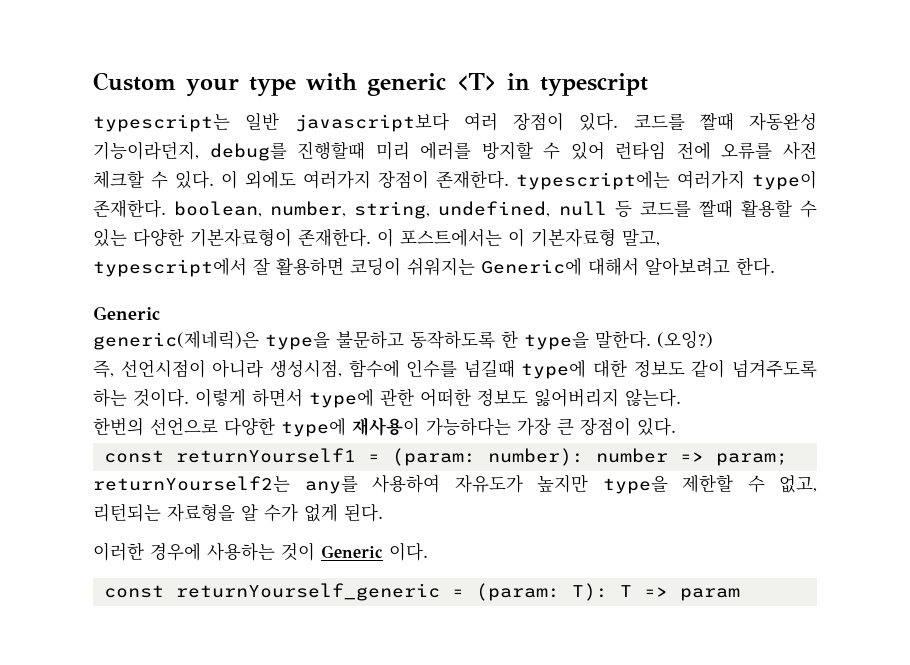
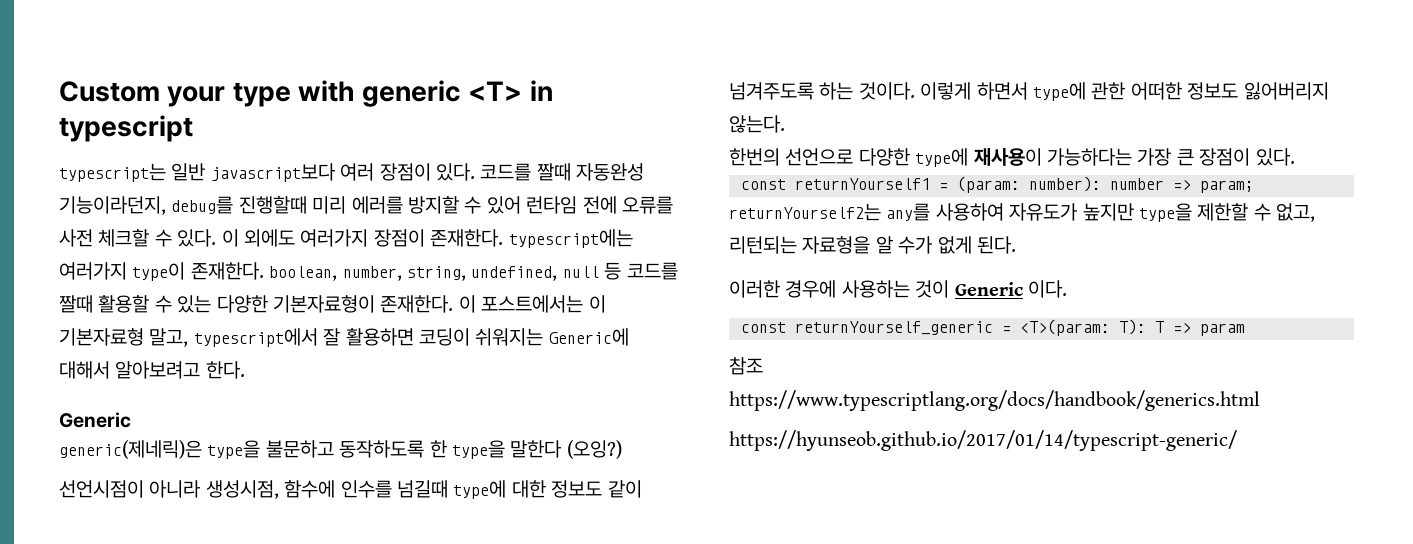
[595,330,651,349] 말한다. -> [510,440,563,458] 말한다
[93,360,114,378] 즉, -> (622, 449) none
[475,583,560,601] (param: -> [1020,319,1110,336] <T>(param:
(740, 594) none -> [729,357,763,375] [729,390,1260,411] [729,430,1237,451] // 참조 // https://www.typescriptlang.org/docs/handbook/generics.html // https://hyunseob.github.io/2017/01/14/typescript-generic/

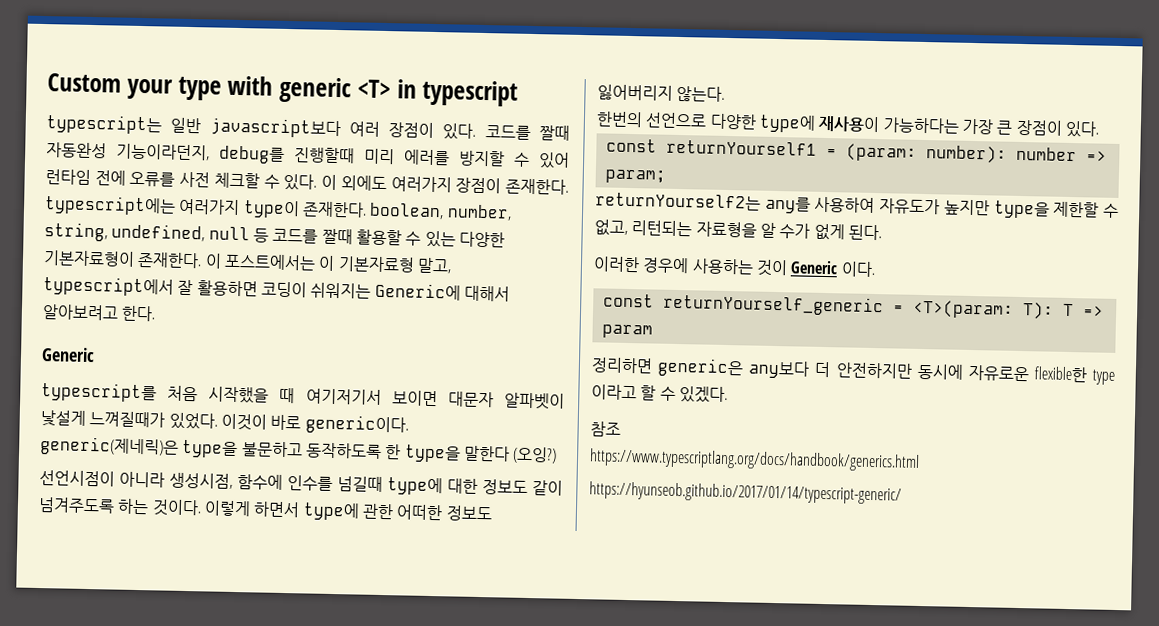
(131, 420) none -> [41,382,565,410] [40,410,409,435] // typescript를 처음 시작했을 때 여기저기서 보이면 대문자 알파벳이 낯설게 느껴질때가 있었다. 이것이 바로 generic이다.
(1245, 329) none -> [591,357,1115,385] [591,384,728,404] // 정리하면 generic은 any보다 더 안전하지만 동시에 자유로운 flexible한 type 이라고 할 수 있겠다.

